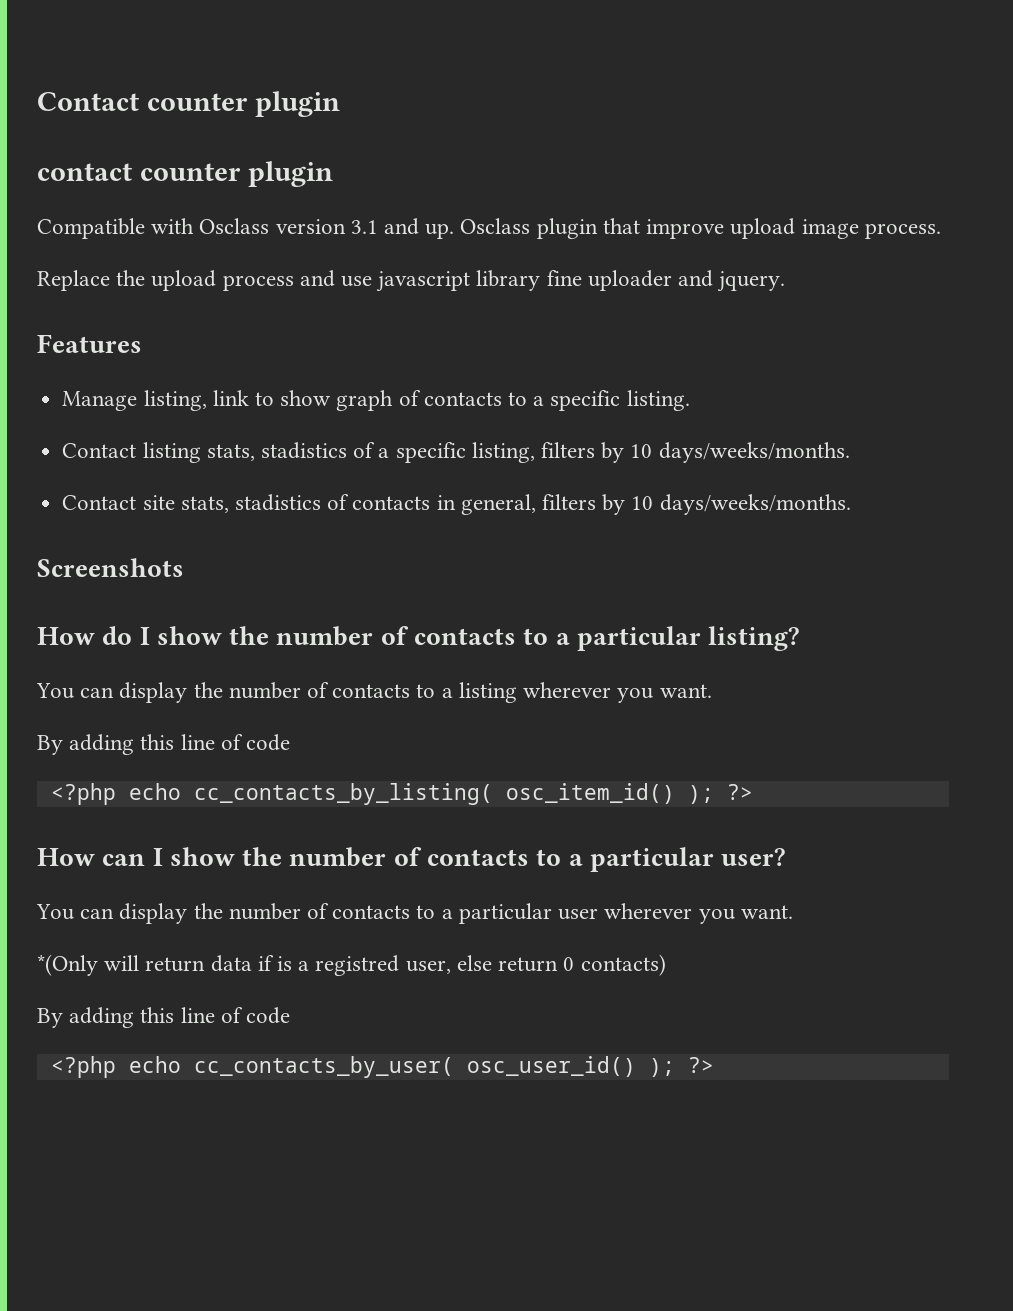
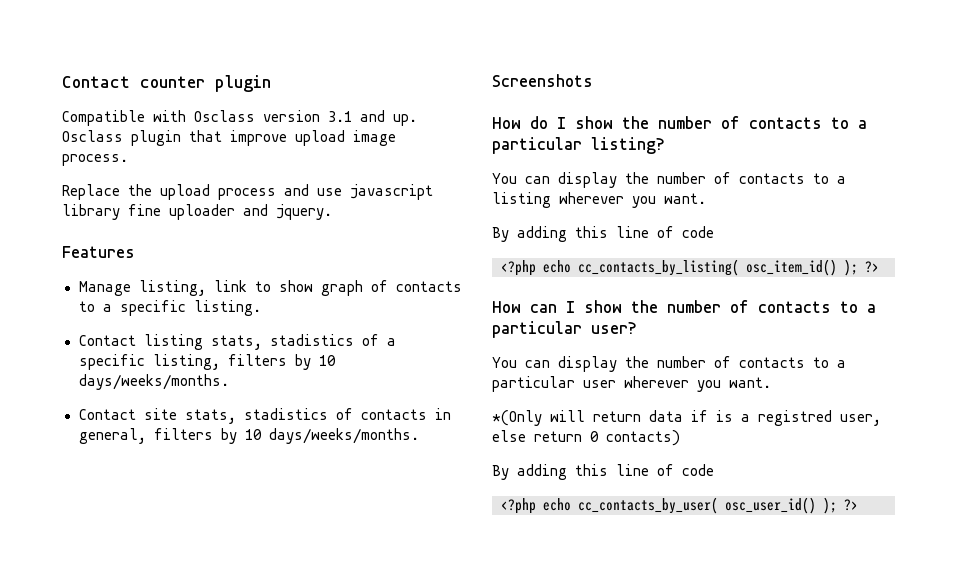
[37,161,333,187] // contact counter plugin -> (271, 83) none

